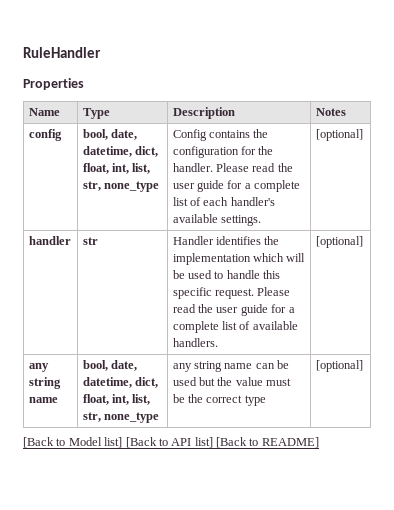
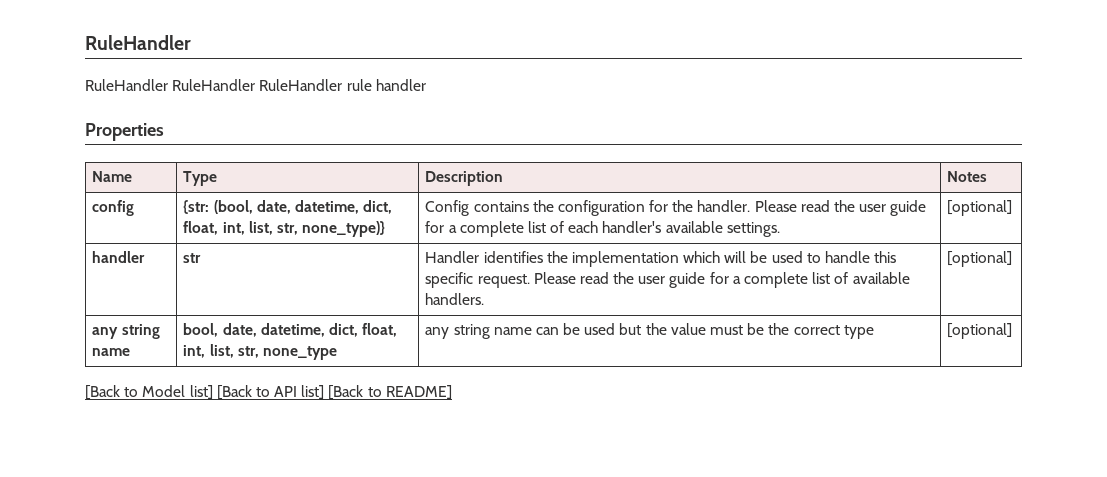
[23,47,101,58] RuleHandler -> [85,35,191,50] [85,79,426,91] RuleHandler // RuleHandler RuleHandler RuleHandler rule handler
[82,129,138,140] [82,146,159,157] [82,163,151,174] [82,181,160,192] bool, date, datetime, dict, float, int, list, str, none_type -> [183,200,393,214] [183,221,386,237] {str: (bool, date, datetime, dict, float, int, list, str, none_type)}

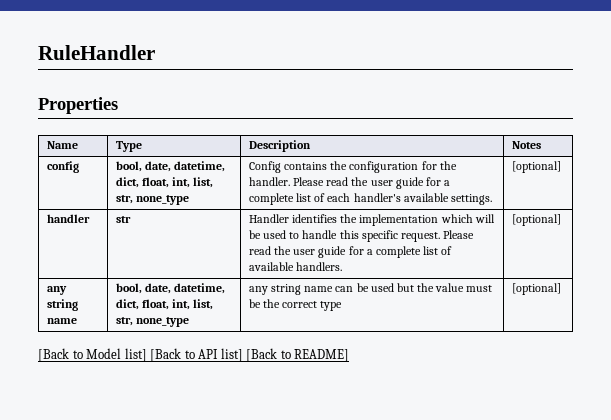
[85,35,191,50] [85,79,426,91] RuleHandler // RuleHandler RuleHandler RuleHandler rule handler -> [38,45,155,60] RuleHandler
[183,200,393,214] [183,221,386,237] {str: (bool, date, datetime, dict, float, int, list, str, none_type)} -> [116,161,226,172] [116,177,214,188] [116,195,190,205] bool, date, datetime, dict, float, int, list, str, none_type

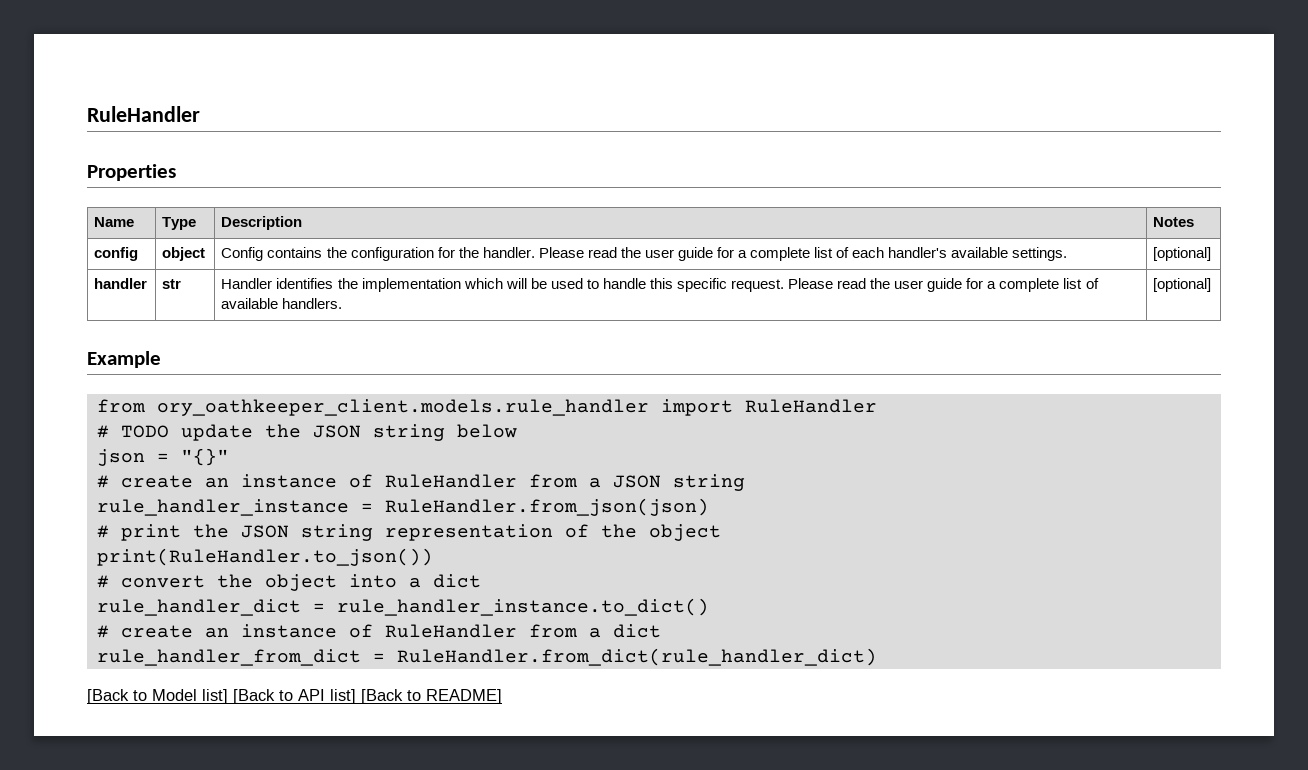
[116,161,226,172] [116,177,214,188] [116,195,190,205] bool, date, datetime, dict, float, int, list, str, none_type -> [162,247,206,261] object
[47,286,68,295] [47,299,79,311] [47,318,78,324] [116,283,226,294] [116,299,214,310] [116,317,190,327] [249,283,493,295] [249,299,343,311] [512,283,562,295] // any string name | bool, date, datetime, dict, float, int, list, str, none_type | any string name can be used but the value must be the correct type | [optional] -> [87,351,161,368] [96,399,877,416] [96,424,517,441] [96,448,229,466] [96,474,745,491] [96,498,709,516] [96,524,721,541] [96,548,433,566] [96,574,481,591] [96,598,709,616] [96,624,661,638] [96,648,877,666] // Example // from ory_oathkeeper_client.models.rule_handler import RuleHandler // # TODO update the JSON string below // json = "{}" // # create an instance of RuleHandler from a JSON string // rule_handler_instance = RuleHandler.from_json(json) // # print the JSON string representation of the object // print(RuleHandler.to_json()) // # convert the object into a dict // rule_handler_dict = rule_handler_instance.to_dict() // # create an instance of RuleHandler from a dict // rule_handler_from_dict = RuleHandler.from_dict(rule_handler_dict)

